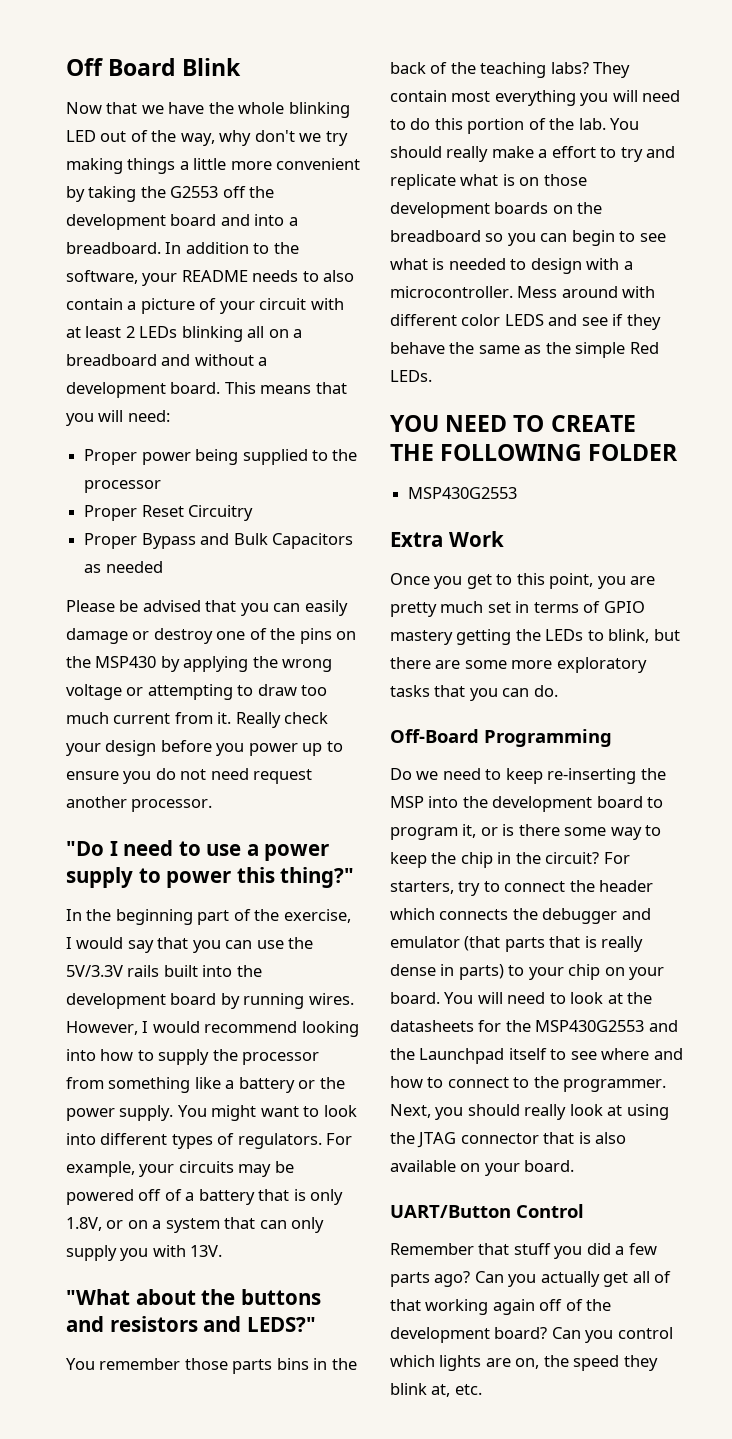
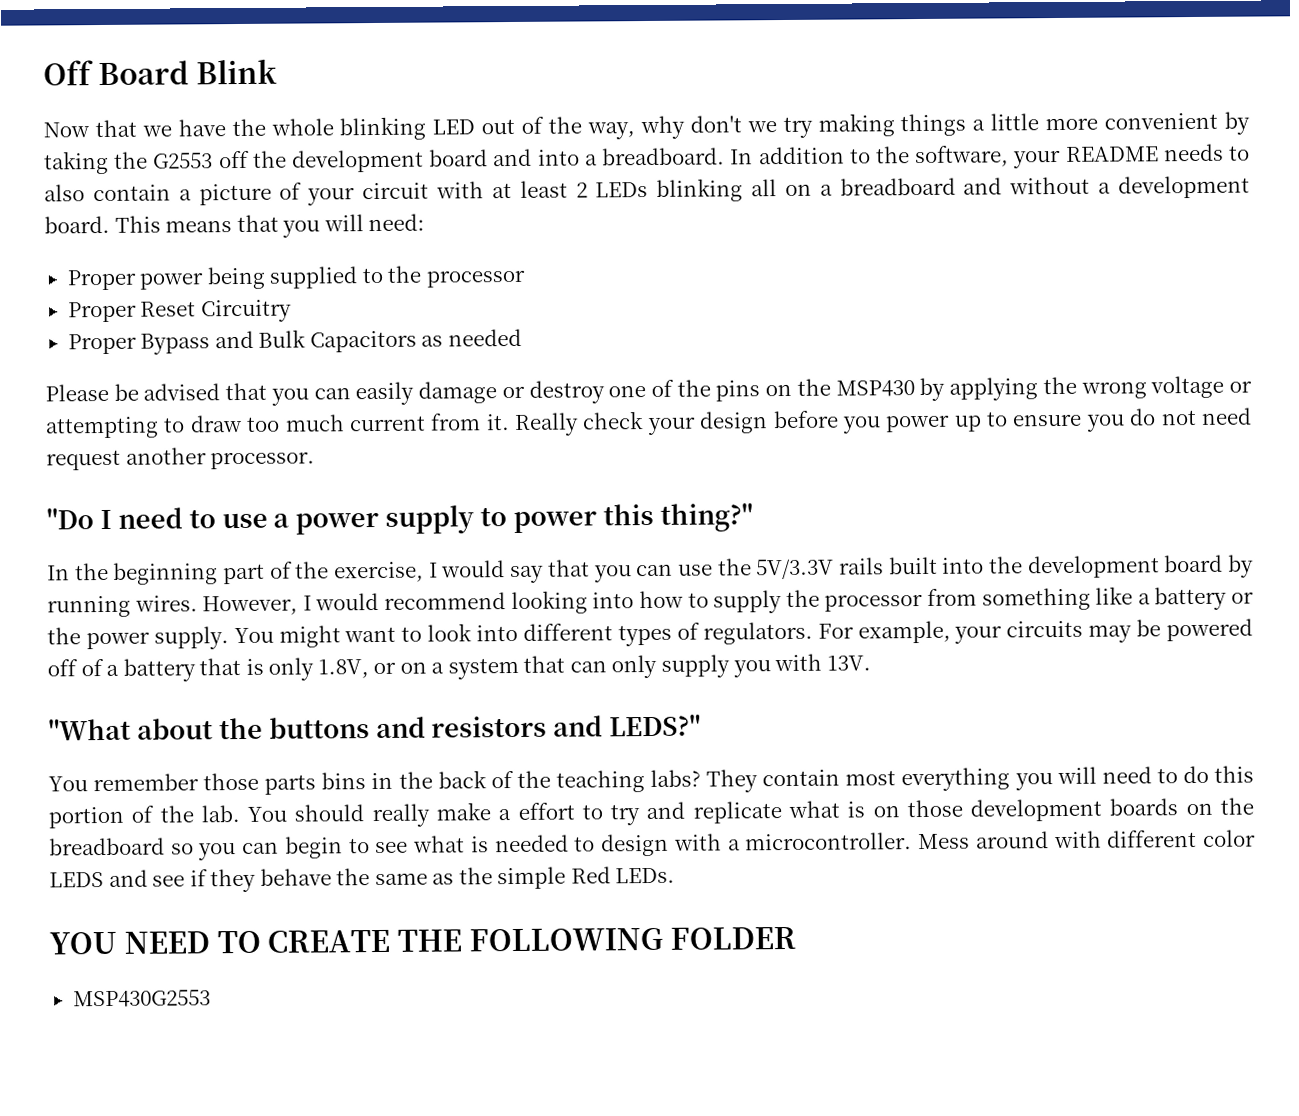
[390,531,504,547] [390,573,656,589] [390,601,645,617] [390,629,680,645] [390,657,647,673] [390,685,558,701] [390,729,612,747] [390,768,666,784] [390,796,664,812] [390,824,662,840] [390,852,630,868] [390,880,654,896] [390,908,651,924] [390,936,644,952] [390,964,665,980] [390,992,653,1004] [390,1020,678,1032] [390,1048,683,1064] [390,1076,667,1092] [390,1104,669,1120] [390,1132,627,1148] [390,1160,575,1176] [390,1204,584,1218] [390,1243,657,1259] [390,1271,672,1287] [390,1299,612,1315] [390,1327,673,1343] [390,1355,658,1371] [390,1383,482,1397] // Extra Work // Once you get to this point, you are pretty much set in terms of GPIO mastery getting the LEDs to blink, but there are some more exploratory tasks that you can do. // Off-Board Programming // Do we need to keep re-inserting the MSP into the development board to program it, or is there some way to keep the chip in the circuit? For starters, try to connect the header which connects the debugger and emulator (that parts that is really dense in parts) to your chip on your board. You will need to look at the datasheets for the MSP430G2553 and the Launchpad itself to see where and how to connect to the programmer. Next, you should really look at using the JTAG connector that is also available on your board. // UART/Button Control // Remember that stuff you did a few parts ago? Can you actually get all of that working again off of the development board? Can you control which lights are on, the speed they blink at, etc. -> (211, 998) none

